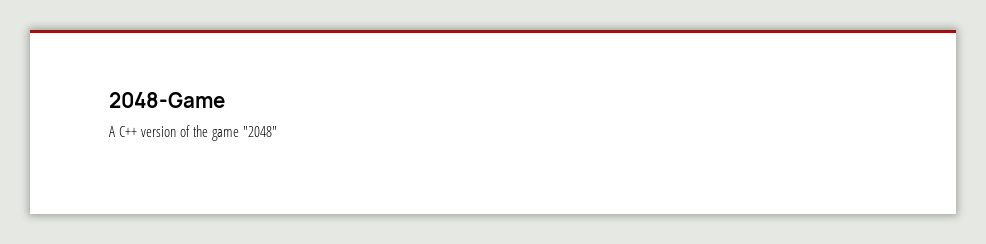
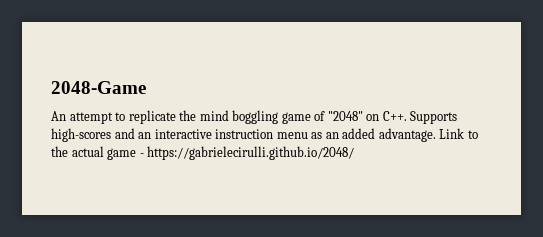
[109,125,278,141] A C++ version of the game "2048" -> [51,110,458,124] [51,128,478,142] [51,146,355,160] An attempt to replicate the mind boggling game of "2048" on C++. Supports high-scores and an interactive instruction menu as an added advantage. Link to the actual game - https://gabrielecirulli.github.io/2048/

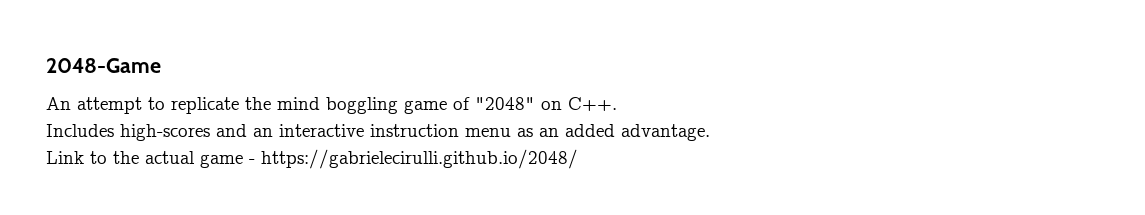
[410,111,458,124] Supports -> [46,124,114,137] // Includes
(436, 135) none -> (710, 132) //

